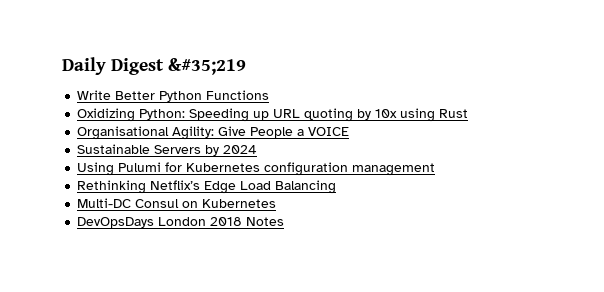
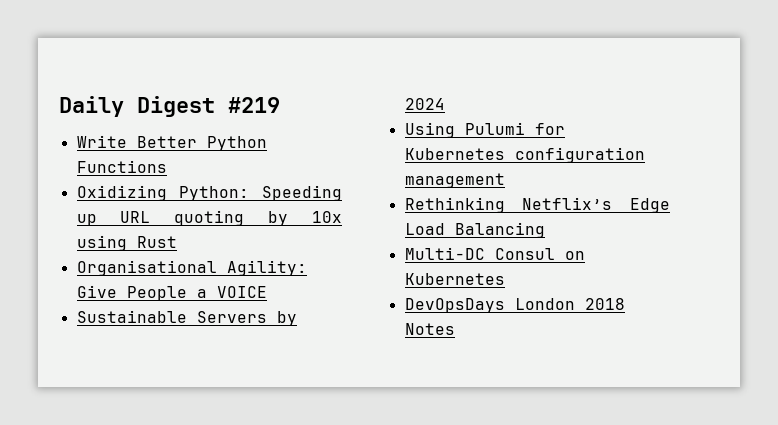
[168,58,246,75] &#35;219 -> [228,97,280,113] #219

